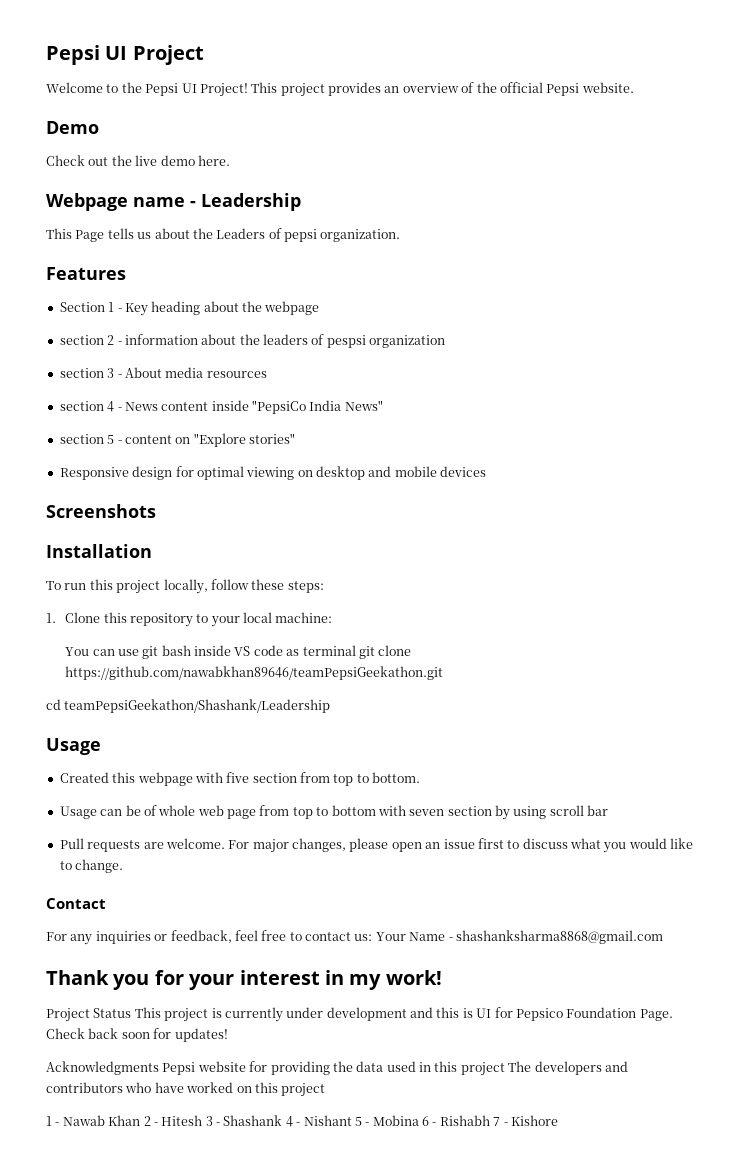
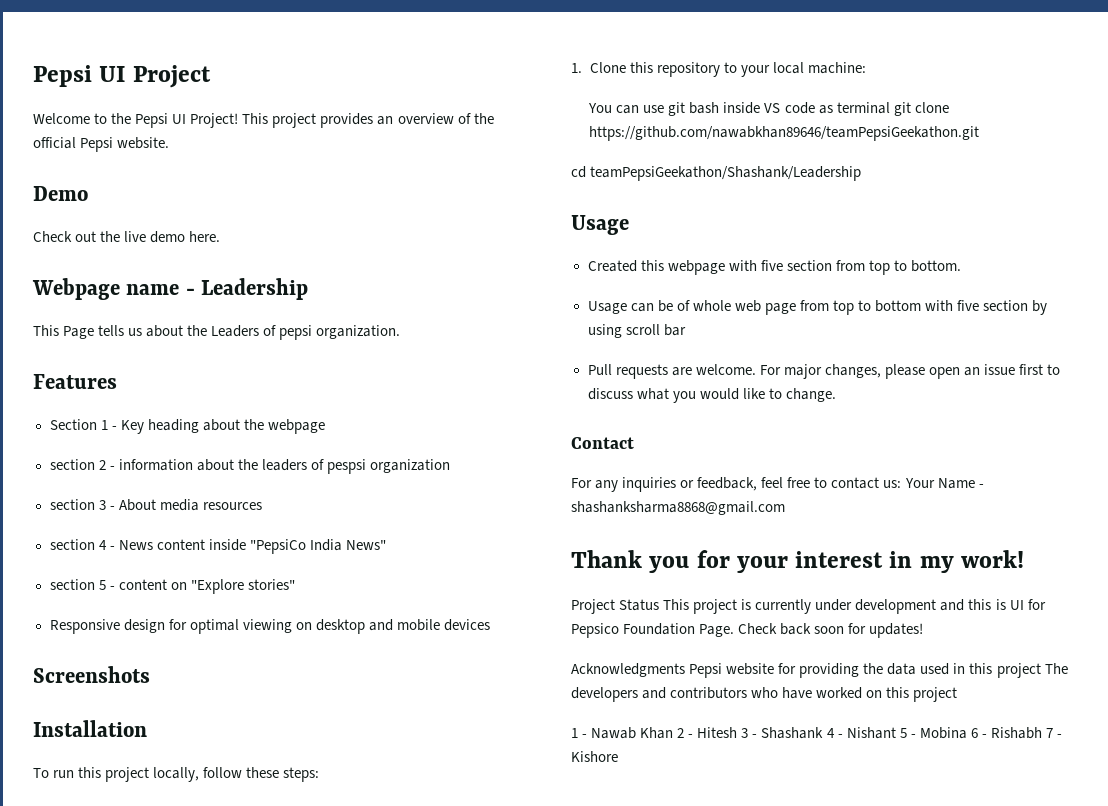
[409,809,445,816] seven -> [957,300,980,311] five

